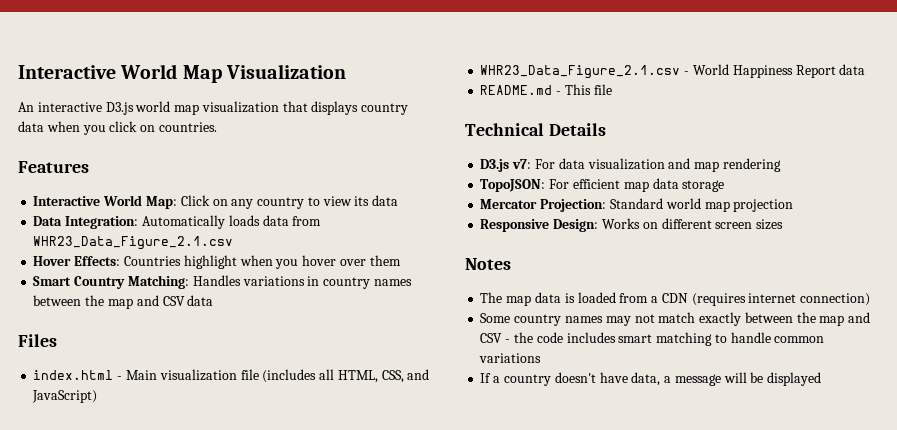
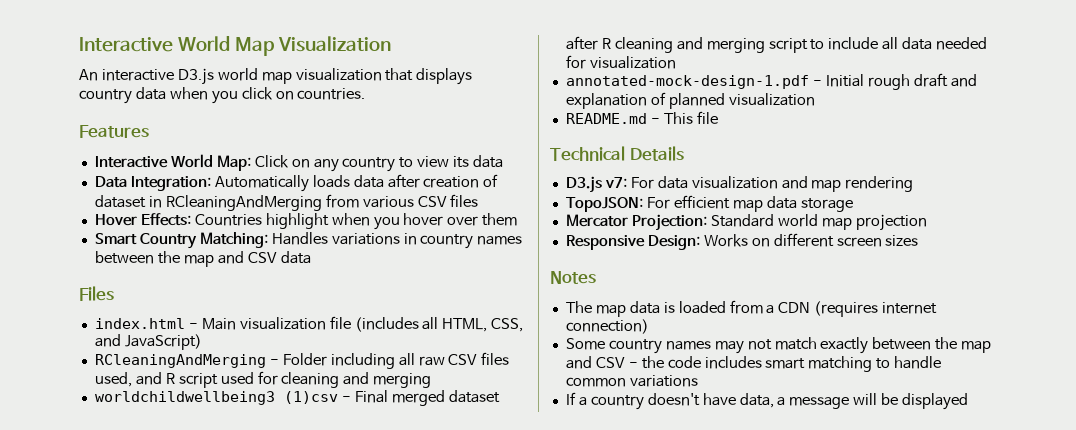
[292,216,322,226] [33,236,234,250] from WHR23_Data_Figure_2.1.csv -> [387,174,499,188] [94,194,479,211] after creation of dataset in RCleaningAndMerging from various CSV files
[480,64,866,79] WHR23_Data_Figure_2.1.csv - World Happiness Report data -> [94,352,510,369] [94,371,432,388] [94,390,500,406] [565,36,988,53] [565,55,676,69] [565,73,977,90] [565,92,815,109] RCleaningAndMerging - Folder including all raw CSV files used, and R script used for cleaning and merging // worldchildwellbeing3 (1)csv - Final merged dataset after R cleaning and merging script to include all data needed for visualization // annotated-mock-design-1.pdf - Initial rough draft and explanation of planned visualization

